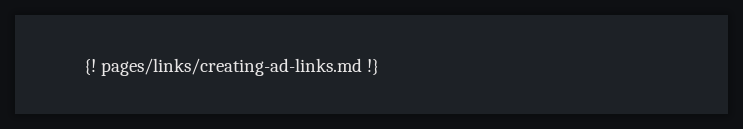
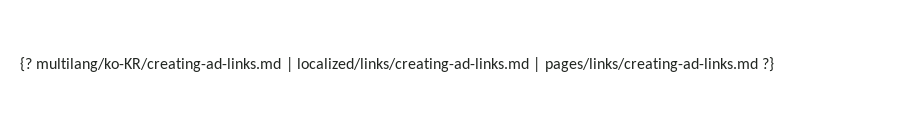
[84,58,380,76] {! pages/links/creating-ad-links.md !} -> [20,57,774,72] {? multilang/ko-KR/creating-ad-links.md | localized/links/creating-ad-links.md | pages/links/creating-ad-links.md ?}

